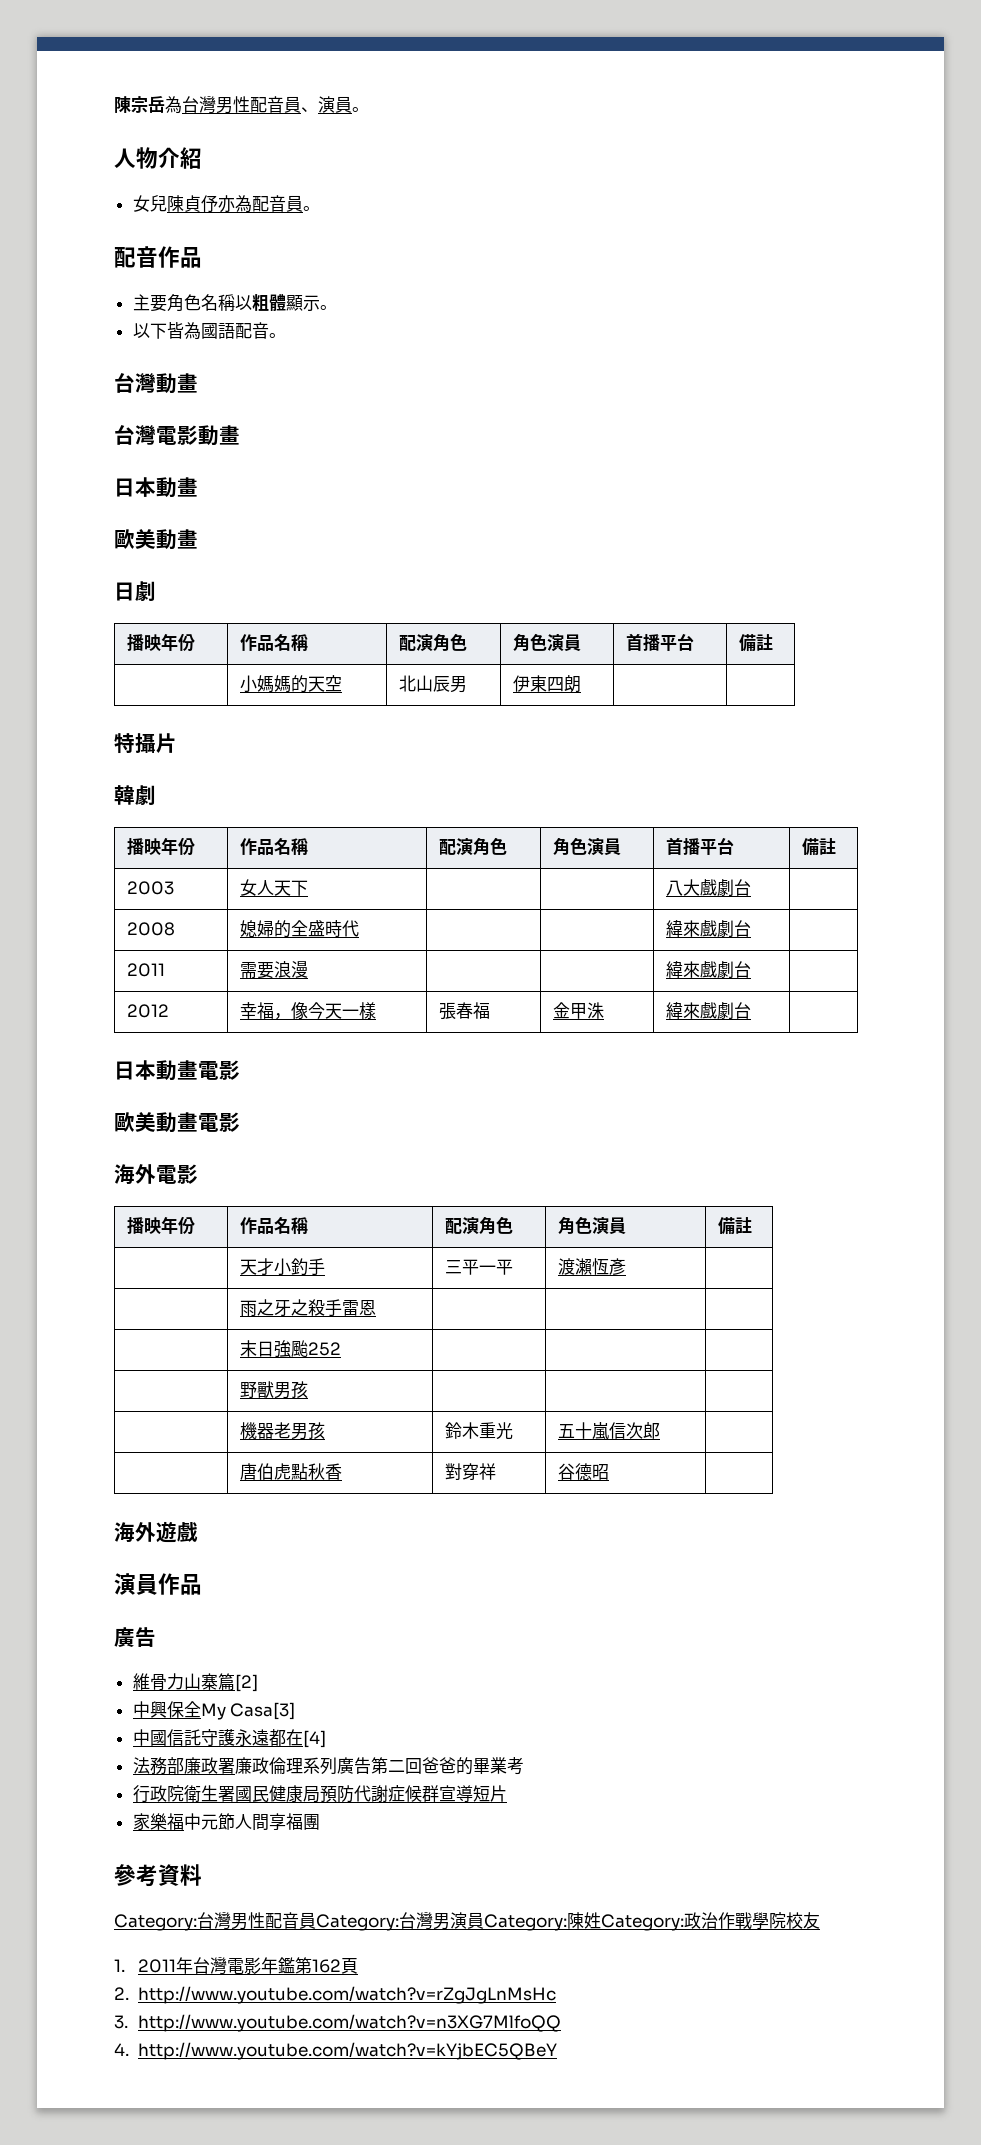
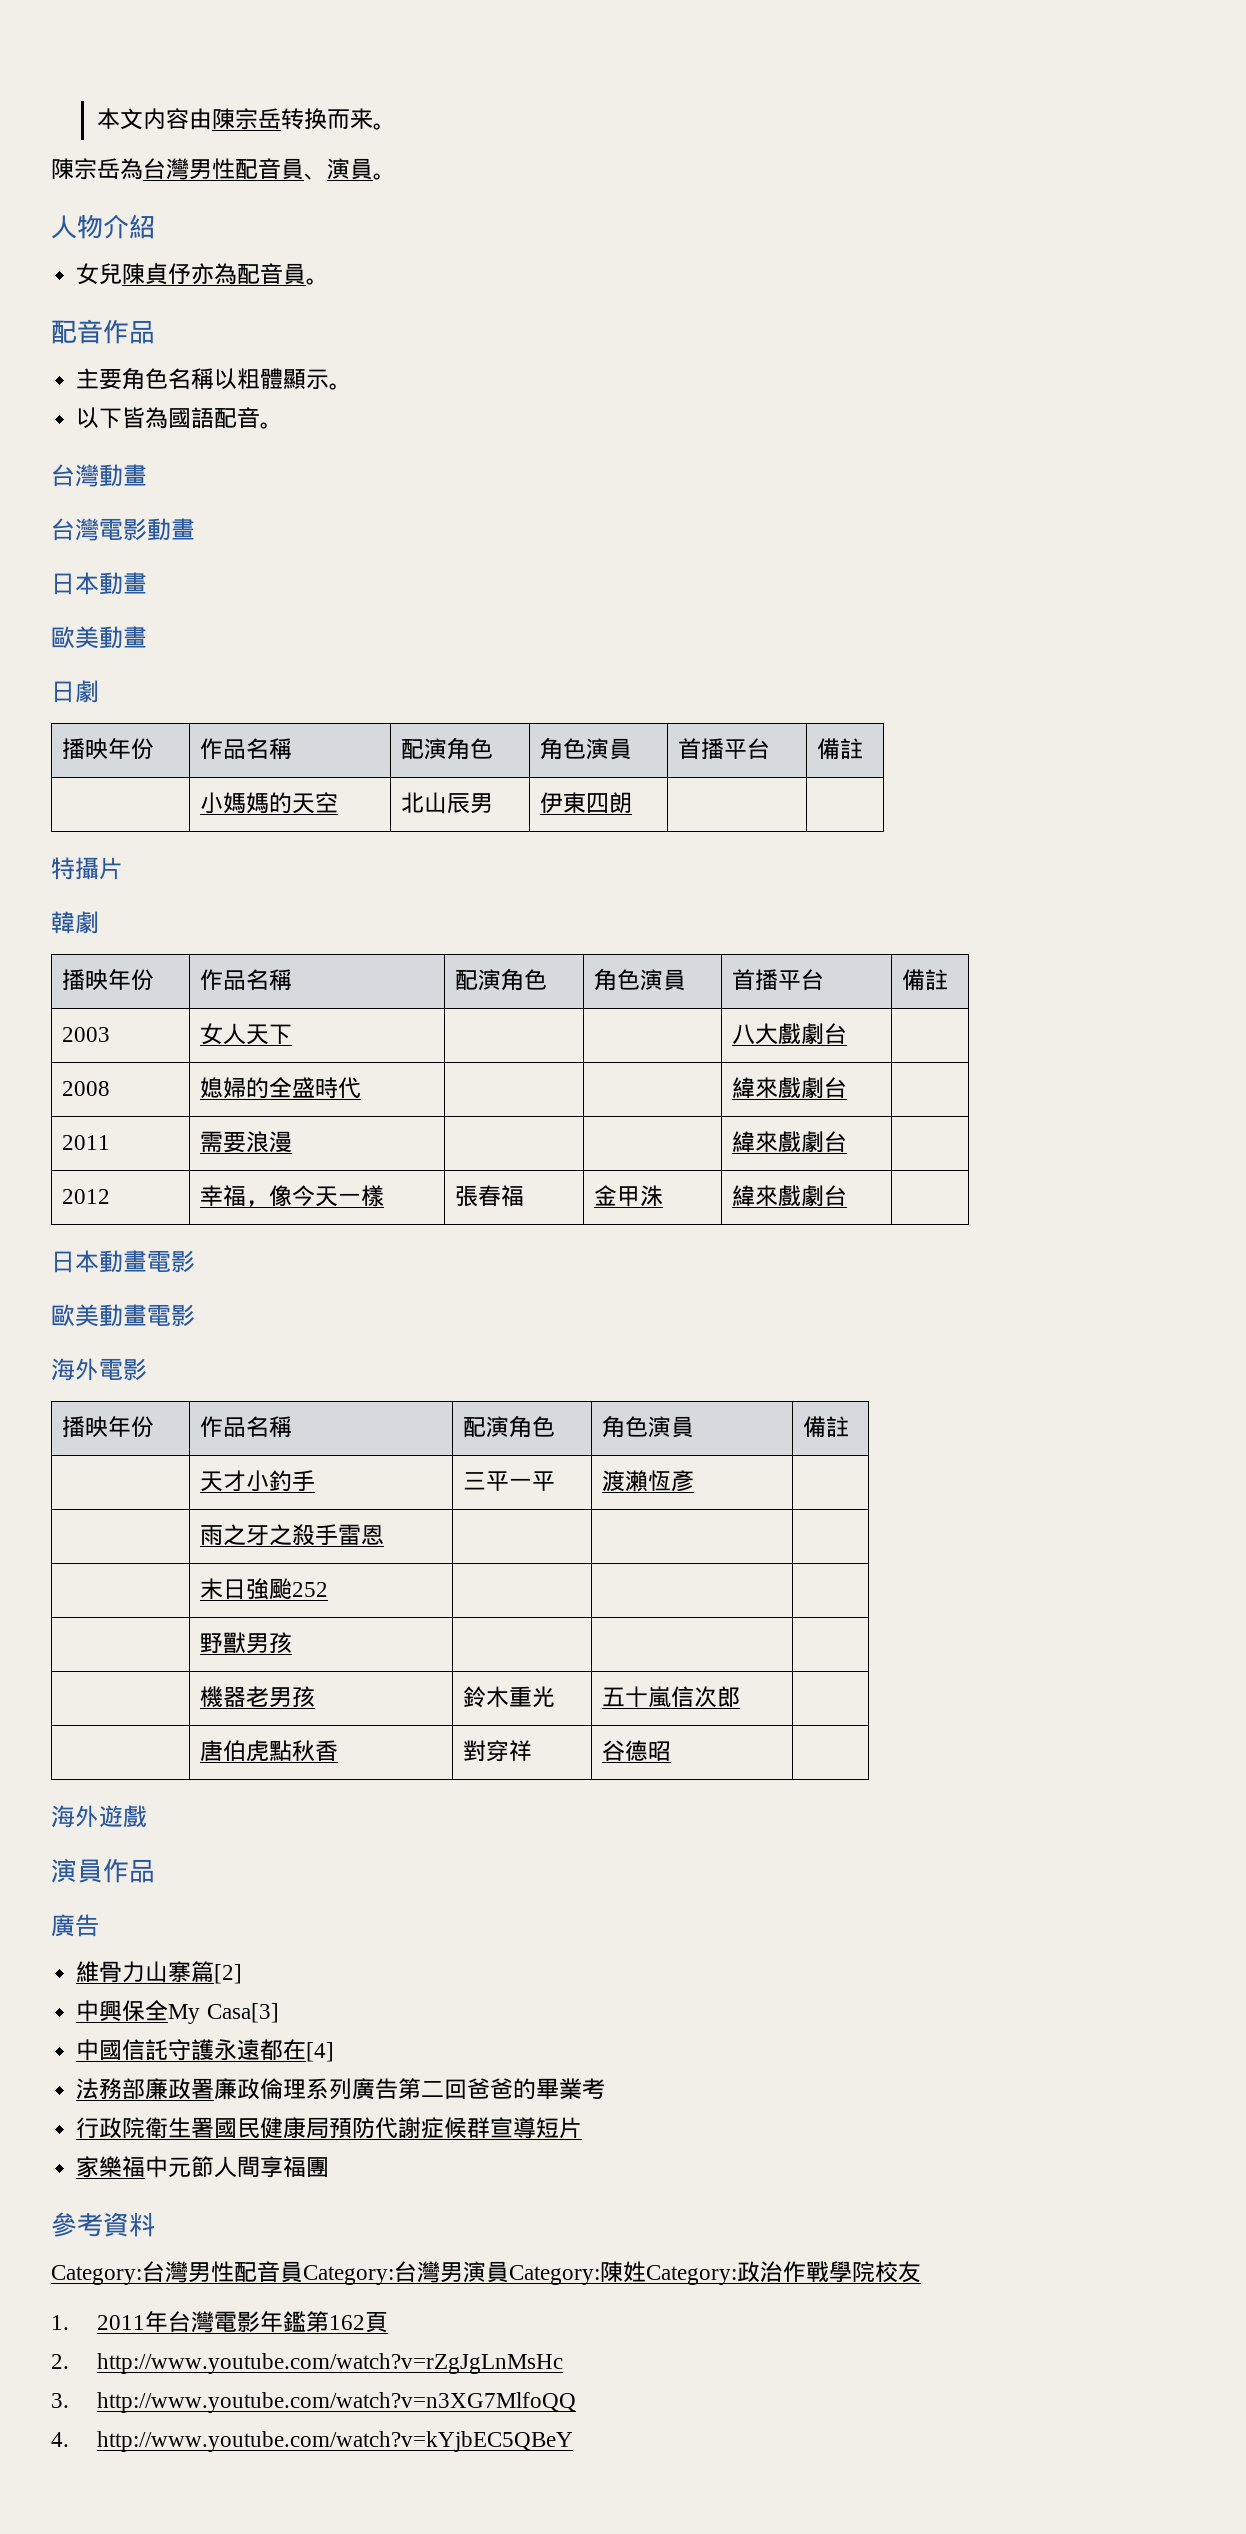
(114, 104) none -> [96,108,396,130] 本文内容由陳宗岳转换而来。 //

